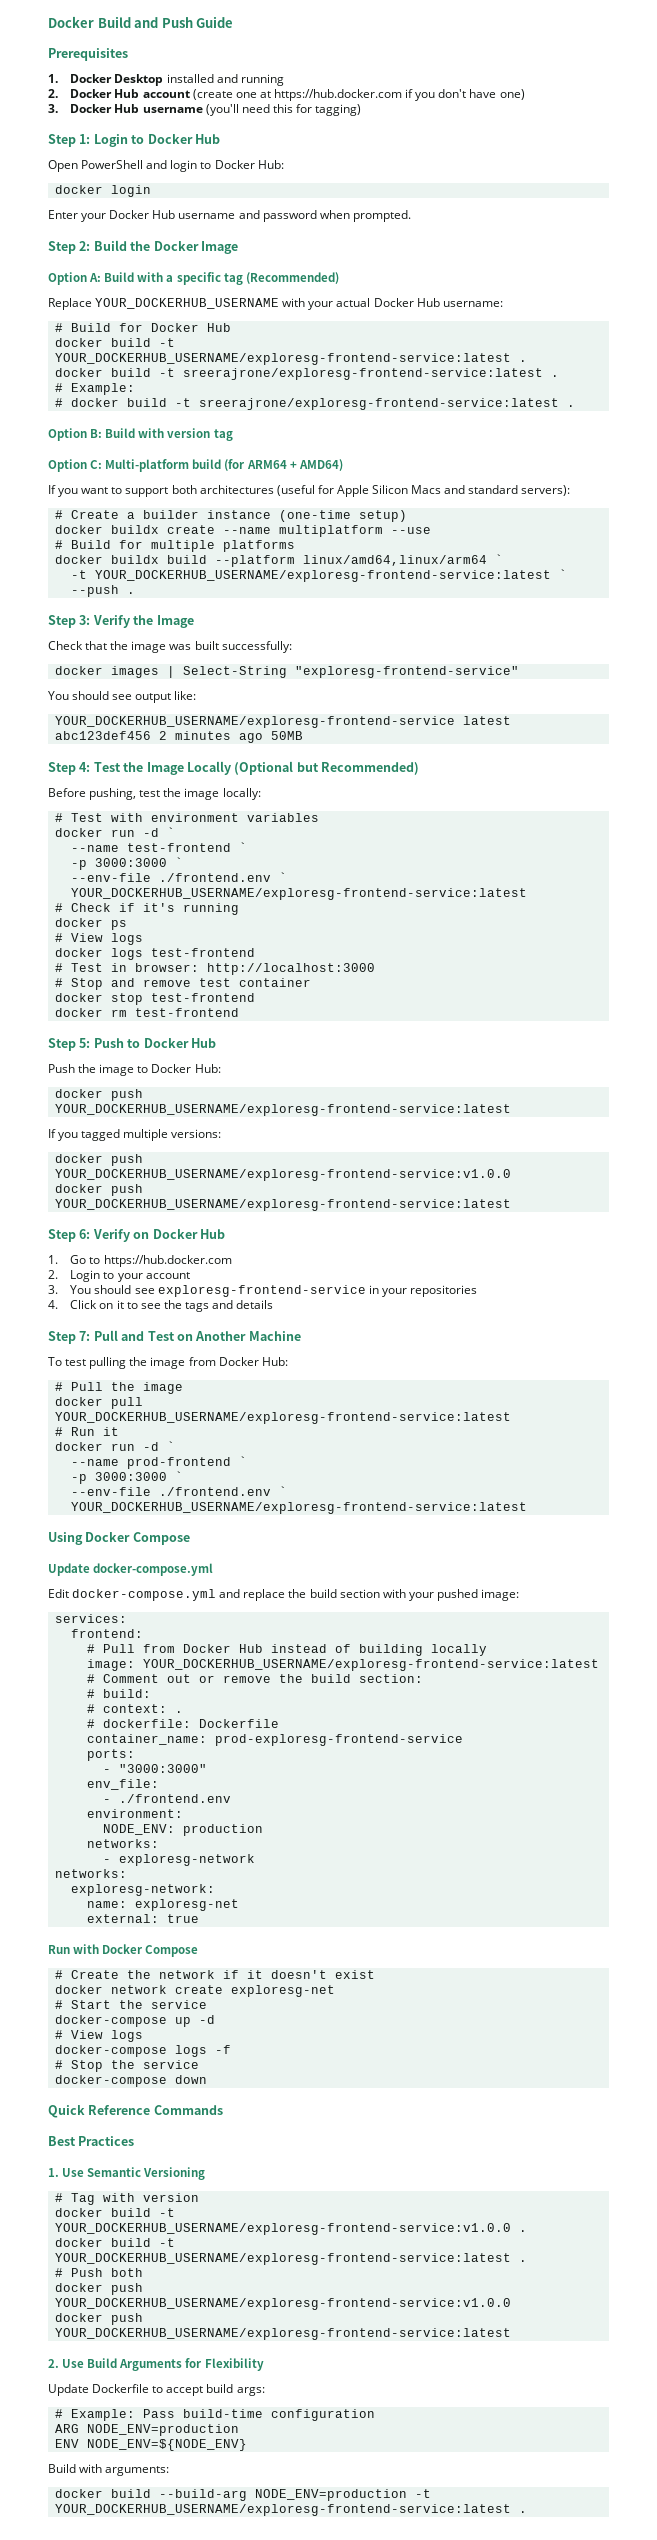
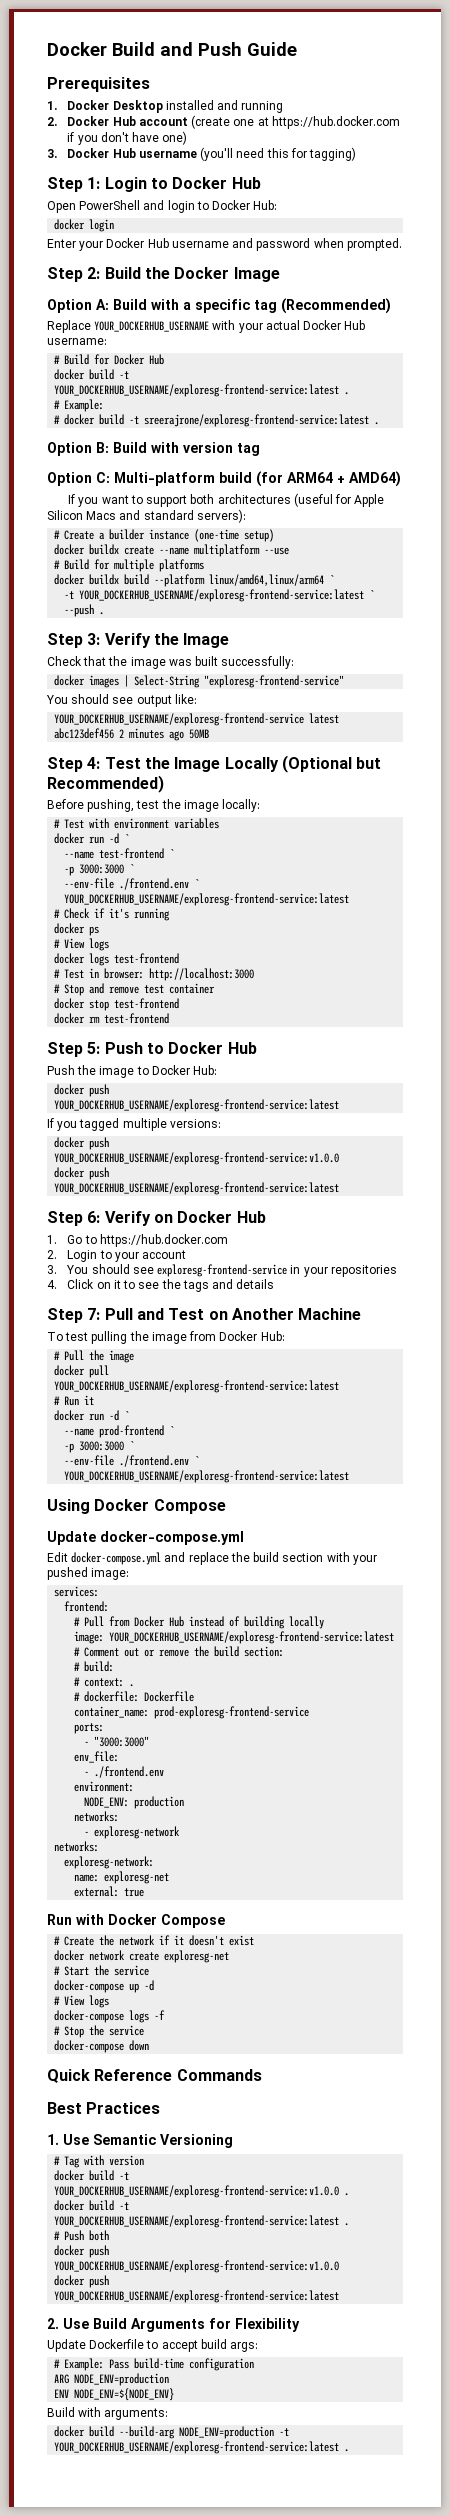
[54,368,559,380] // docker build -t sreerajrone/exploresg-frontend-service:latest . -> (350, 393) none

